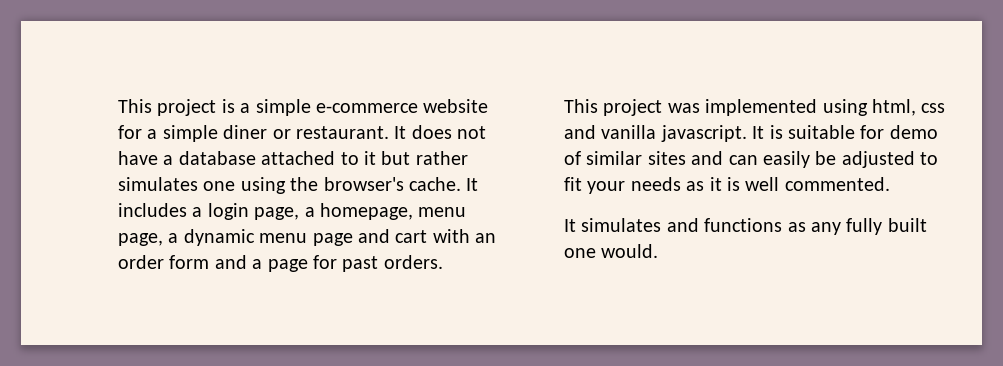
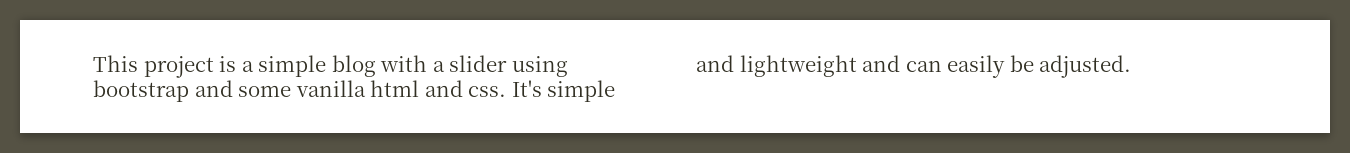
[316,99,489,113] [118,125,487,142] [118,151,468,165] [118,177,479,194] [118,203,467,220] [118,229,497,246] [118,255,443,272] [564,99,946,116] [564,125,938,142] [564,151,939,168] [564,177,890,194] [564,218,927,235] [564,244,659,258] e-commerce website for a simple diner or restaurant. It does not have a database attached to it but rather simulates one using the browser's cache. It includes a login page, a homepage, menu page, a dynamic menu page and cart with an order form and a page for past orders. // This project was implemented using html, css and vanilla javascript. It is suitable for demo of similar sites and can easily be adjusted to fit your needs as it is well commented. // It simulates and functions as any fully built one would. -> [331,55,568,77] [93,80,616,102] [696,55,1132,78] blog with a slider using bootstrap and some vanilla html and css. It's simple and lightweight and can easily be adjusted.

